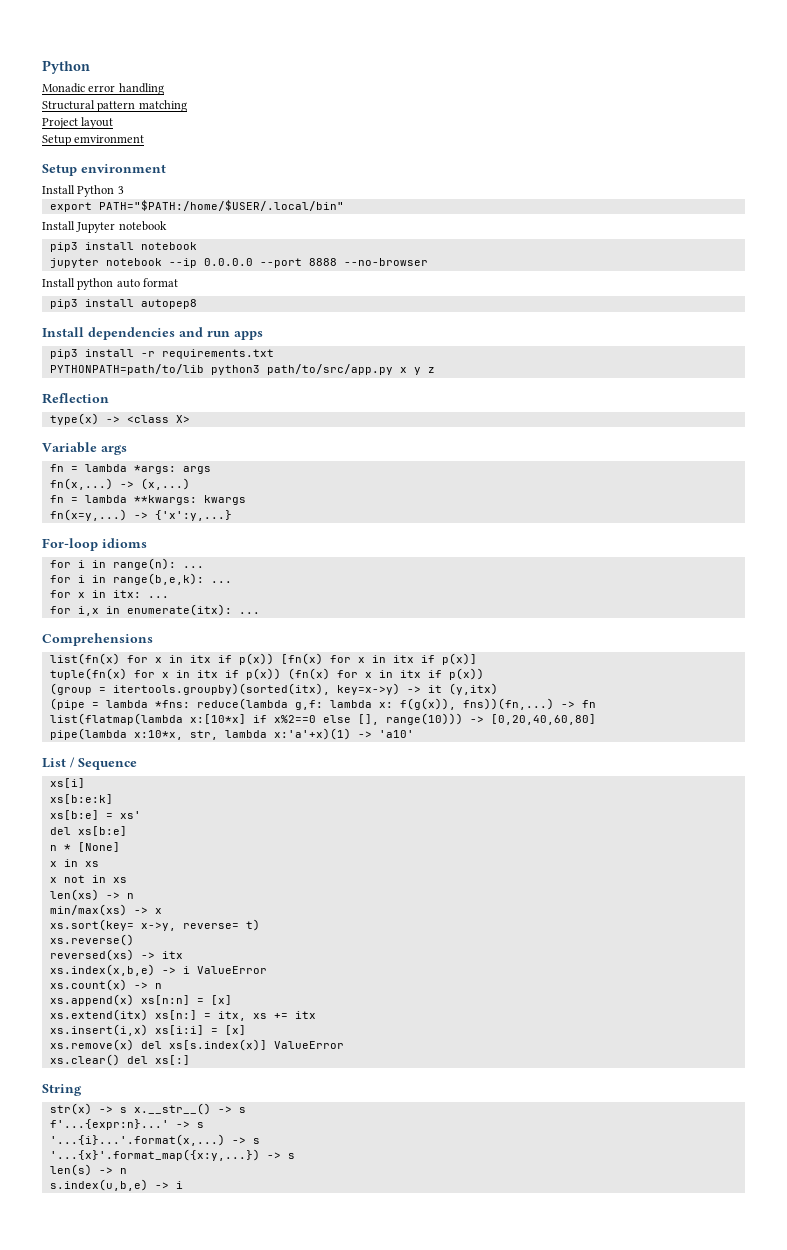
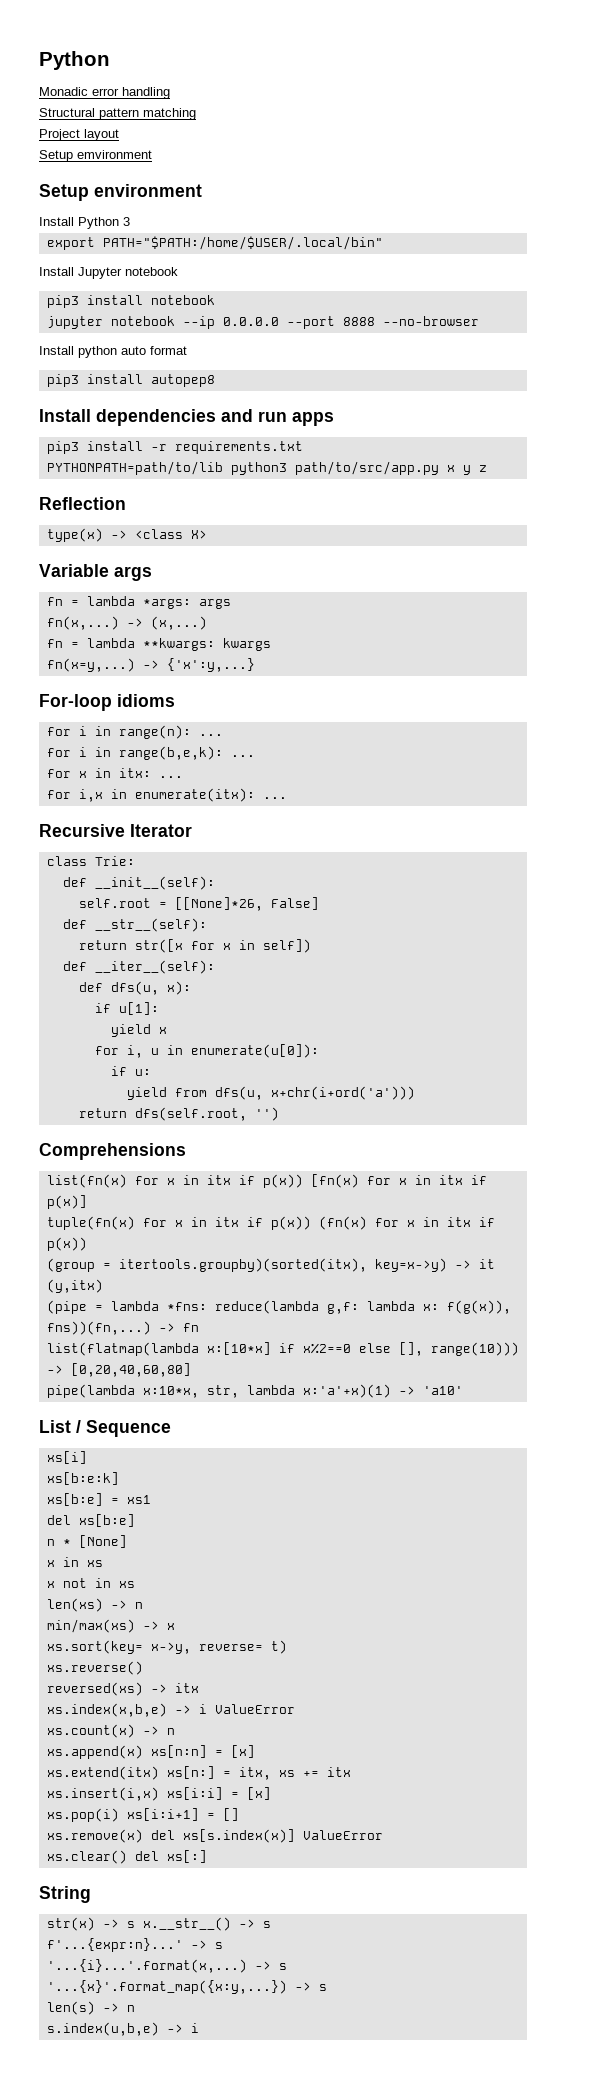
(260, 613) none -> [39,824,192,837] [46,856,135,866] [62,876,215,890] [78,897,319,911] [62,918,207,932] [78,939,311,953] [62,960,215,974] [78,981,191,995] [94,1002,159,1015] [110,1024,167,1037] [94,1044,319,1058] [110,1066,151,1076] [126,1086,415,1100] [78,1107,279,1121] // Recursive Iterator // class Trie: // def __init__(self): // self.root = [[None]*26, False] // def __str__(self): // return str([x for x in self]) // def __iter__(self): // def dfs(u, x): // if u[1]: // yield x // for i, u in enumerate(u[0]): // if u: // yield from dfs(u, x+chr(i+ord('a'))) // return dfs(self.root, '')
[119,811,141,819] xs' -> [126,1495,151,1504] xs1
(246, 1030) none -> [46,1808,239,1822] // xs.pop(i) xs[i:i+1] = []

